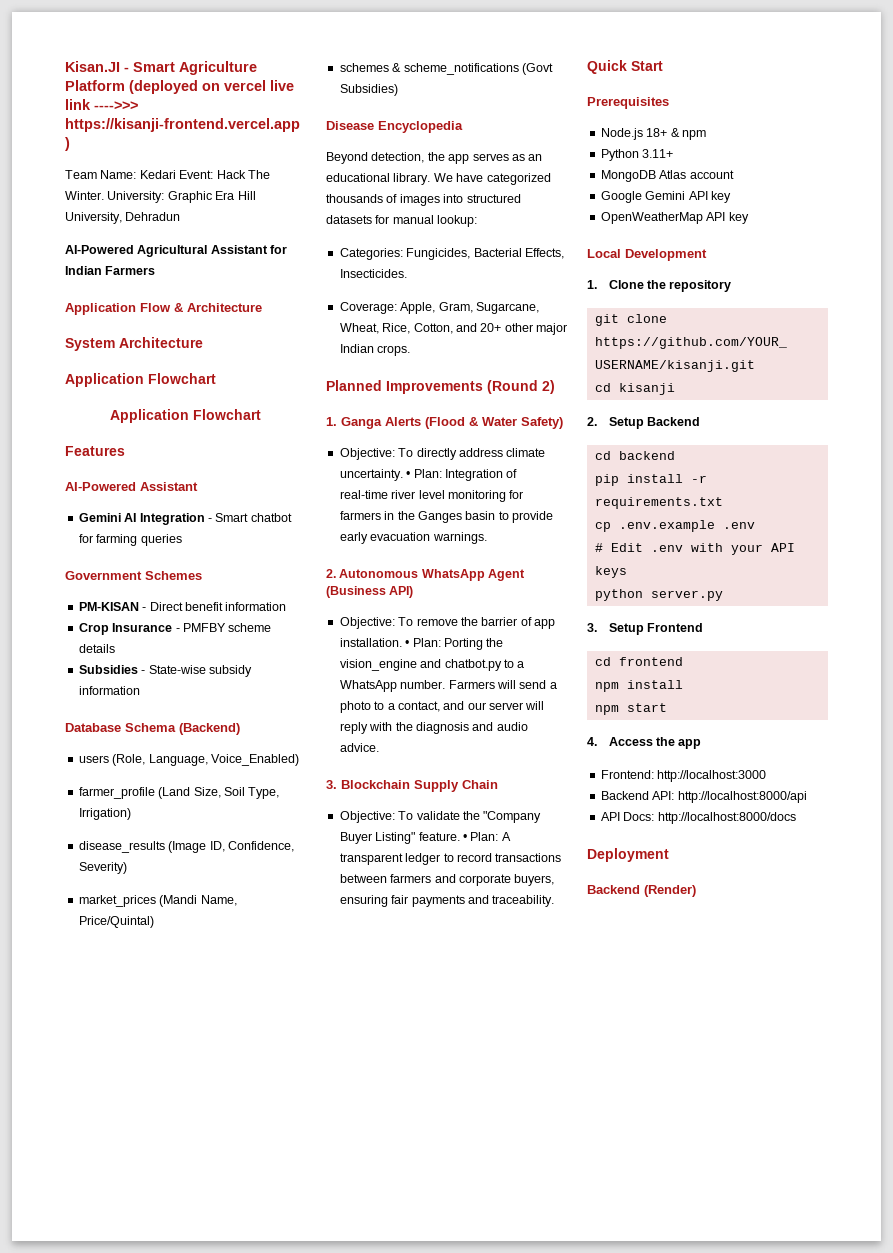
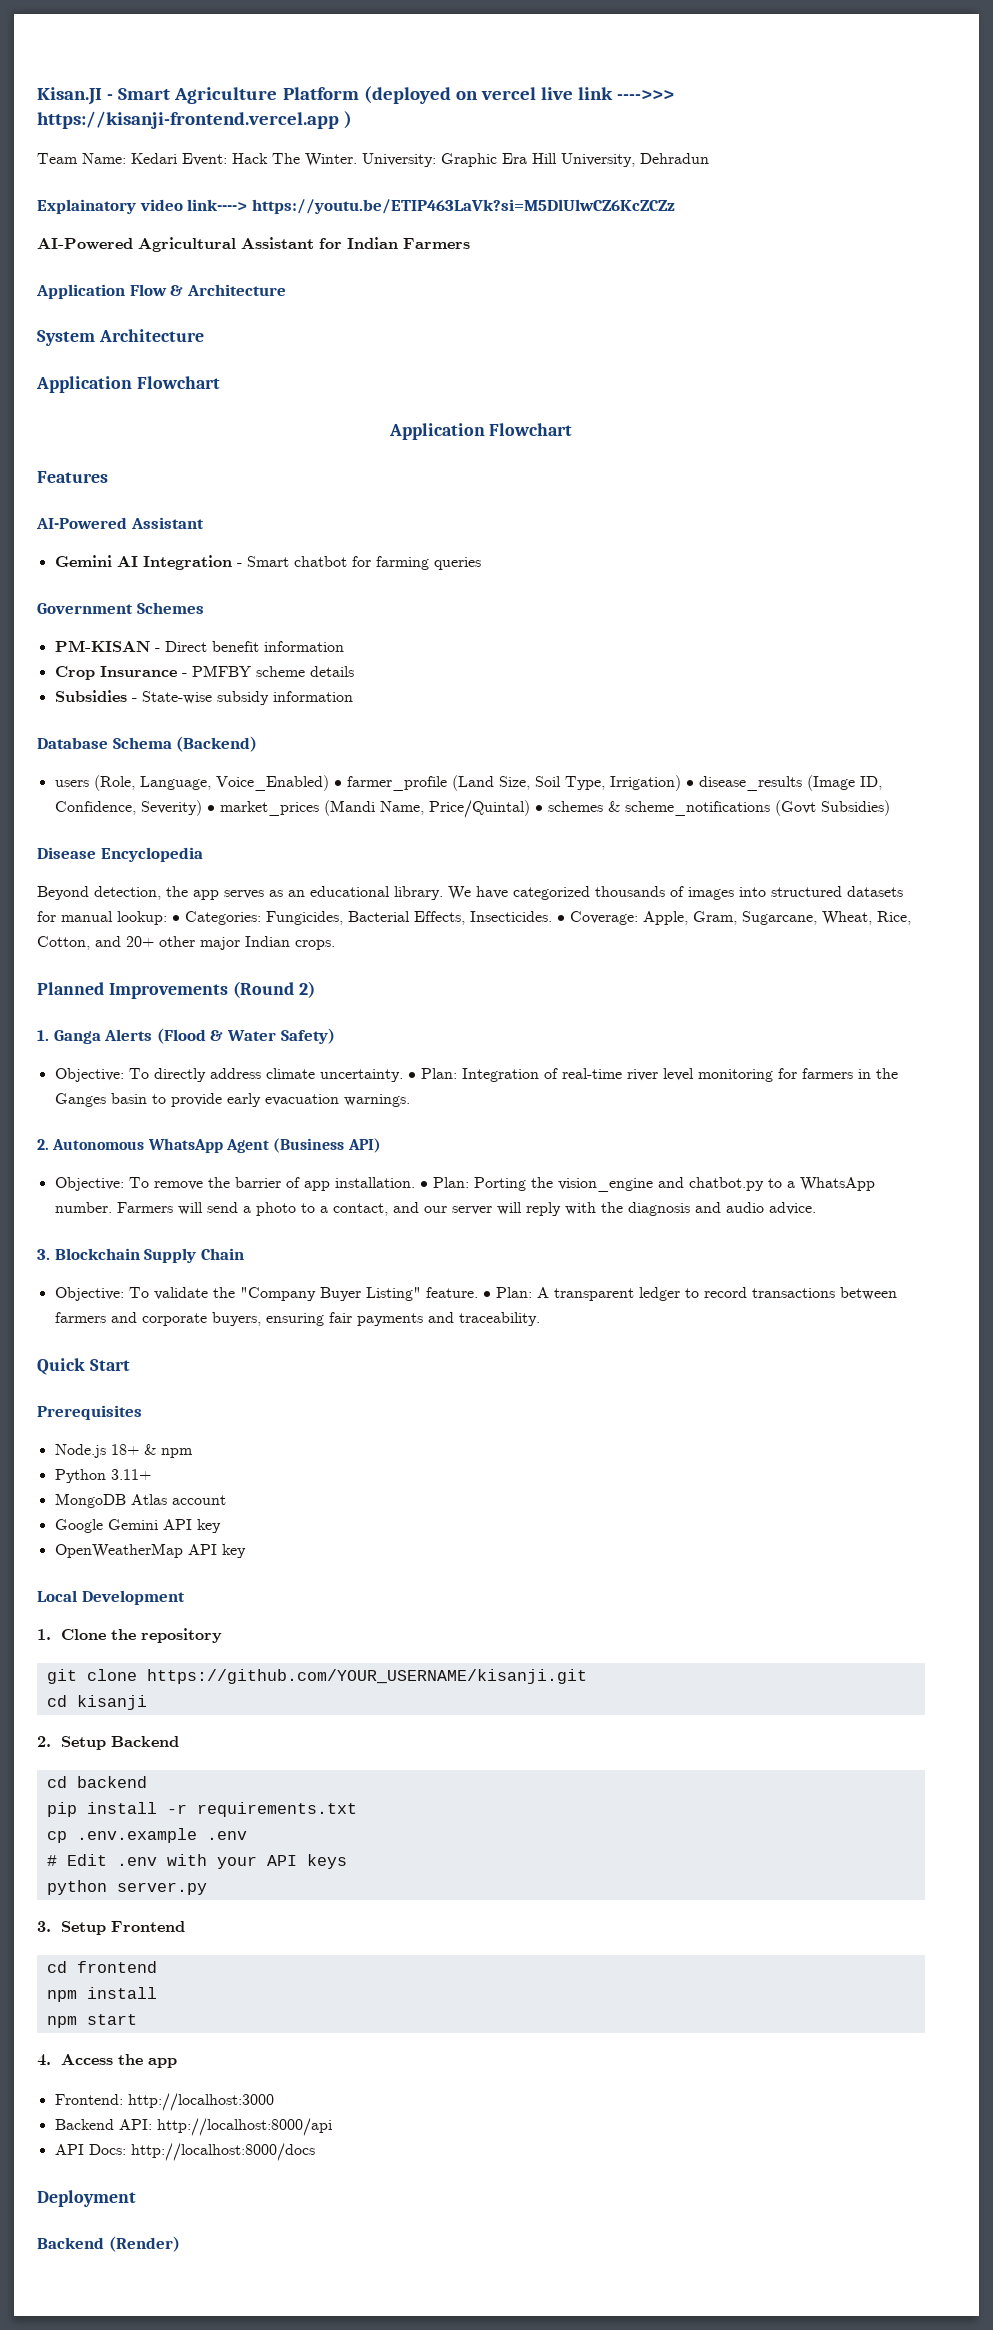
(181, 216) none -> [37,199,675,214] // Explainatory video link----> https://youtu.be/ETIP463LaVk?si=M5DlUlwCZ6KcZCZz
(299, 760) // -> [333,780,342,787] •
(131, 814) // -> [685,780,694,787] •
(127, 868) // -> [206,805,215,812] •
(154, 922) // -> [534,805,543,812] •
(478, 221) // -> [172,915,180,922] •
(407, 273) // -> [557,915,565,922] •

